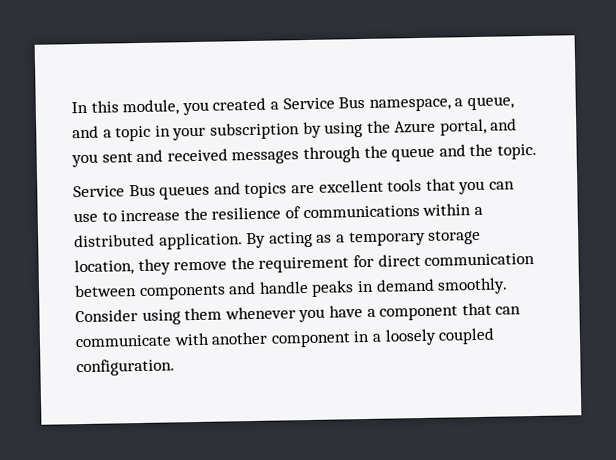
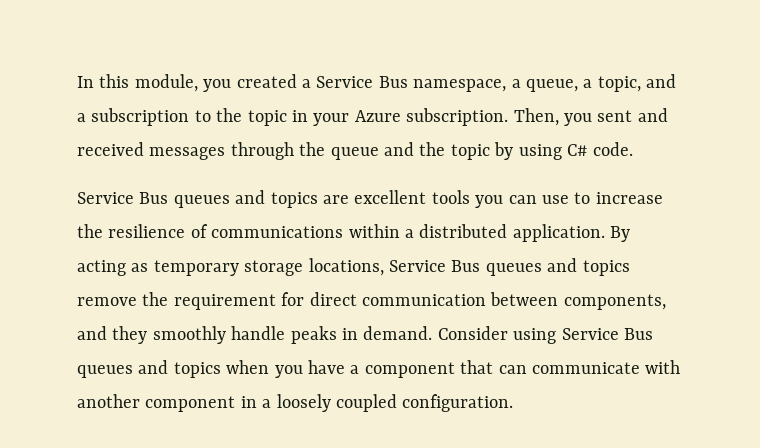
[72,118,518,142] and a topic in your subscription by using the Azure portal, and -> [583,74,677,92] [77,108,559,126] a topic, and a subscription to the topic in your Azure subscription. Then,
[496,143,537,160] topic. -> [450,142,634,160] topic by using C# code.
[425,178,456,191] that -> (470, 197) none
[335,234,345,243] a -> (149, 267) none
[74,258,171,276] location, they -> [308,258,630,276] locations, Service Bus queues and topics
[138,277,509,301] [75,306,296,325] components and handle peaks in demand smoothly. Consider using them whenever -> [563,294,666,310] [77,326,653,344] [77,360,270,378] components, and they smoothly handle peaks in demand. Consider using Service Bus queues and topics when

